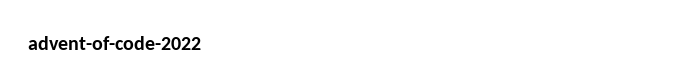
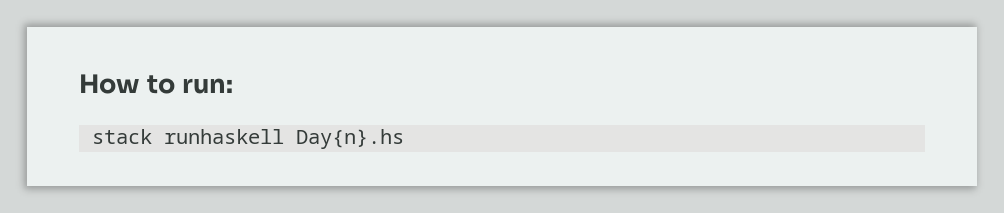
[28,36,201,50] advent-of-code-2022 -> [79,74,233,94] [91,129,404,149] How to run: // stack runhaskell Day{n}.hs

